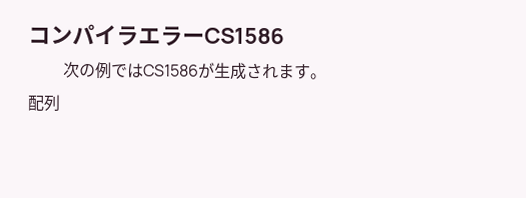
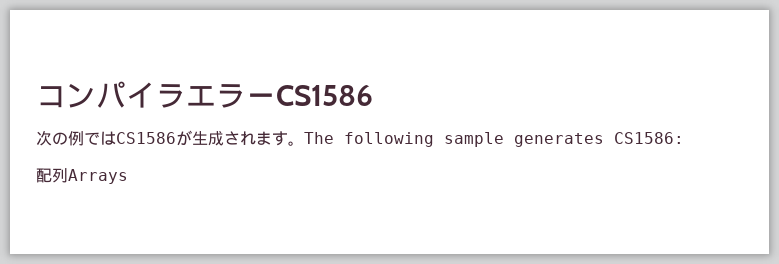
(328, 76) none -> [304,132,684,147] The following sample generates CS1586:
(61, 103) none -> [68,169,128,184] Arrays

